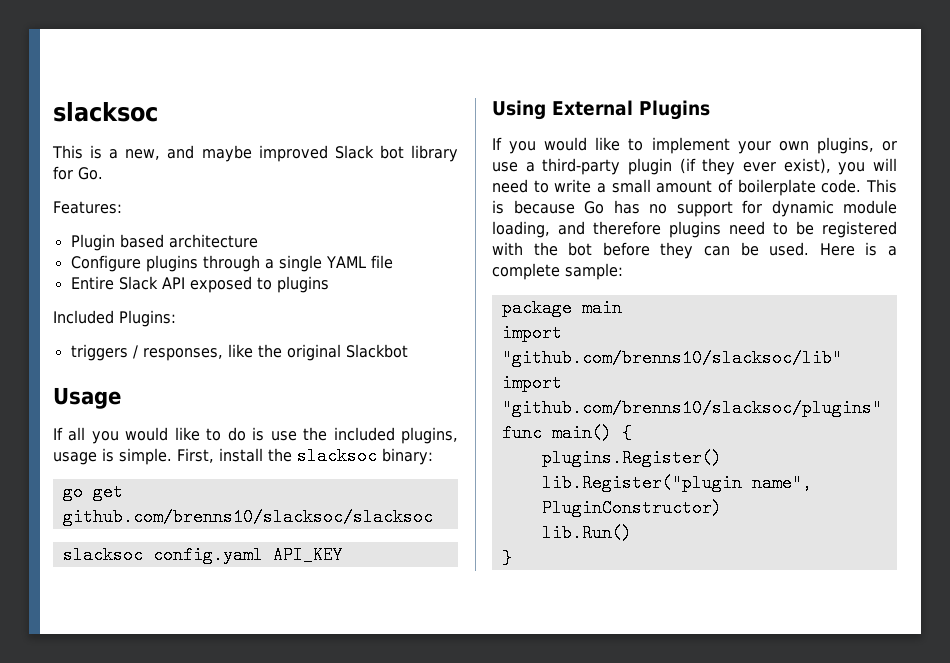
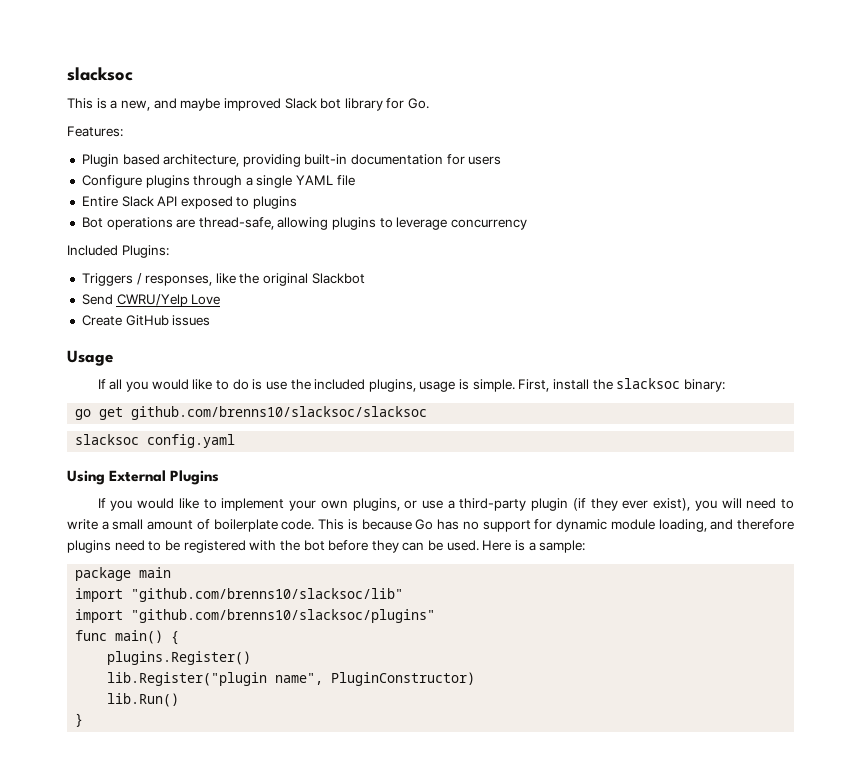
[168,234,258,248] architecture -> [163,154,502,167] architecture, providing built-in documentation for users
(329, 284) none -> [81,217,528,230] // Bot operations are thread-safe, allowing plugins to leverage concurrency
[70,344,128,361] triggers -> [81,273,133,286] Triggers
(408, 351) none -> [81,294,221,307] [81,315,211,326] // Send CWRU/Yelp Love // Create GitHub issues
[272,546,343,564] API_KEY -> (236, 441) none
[492,263,560,280] complete -> (536, 546) none

